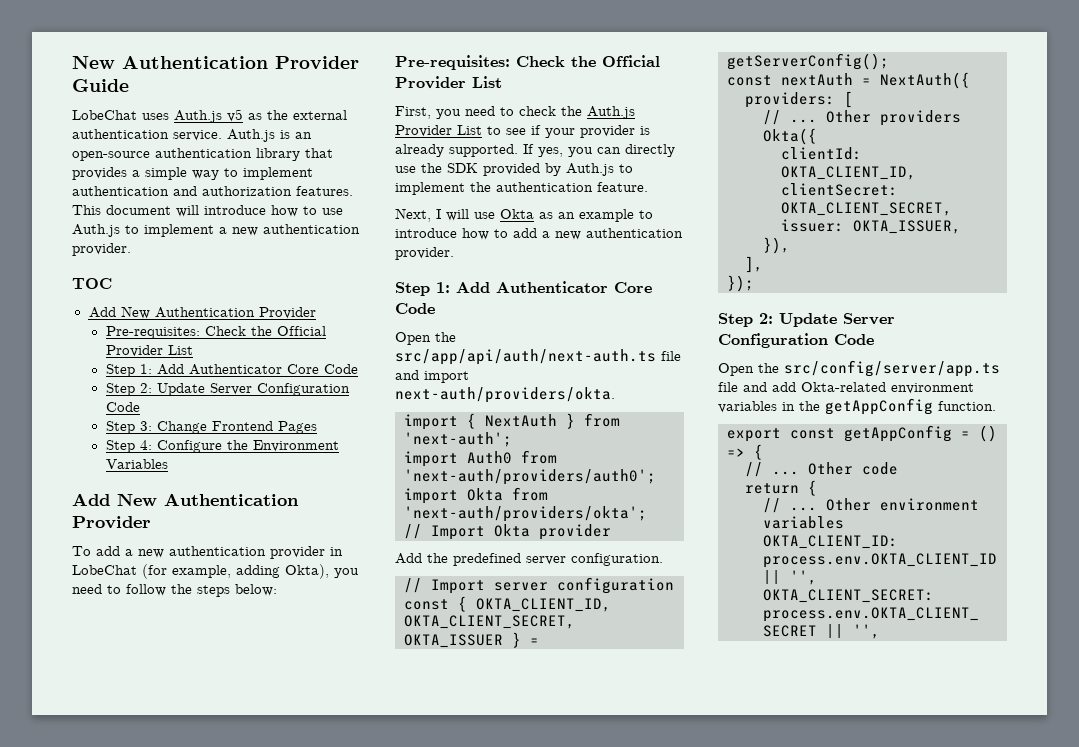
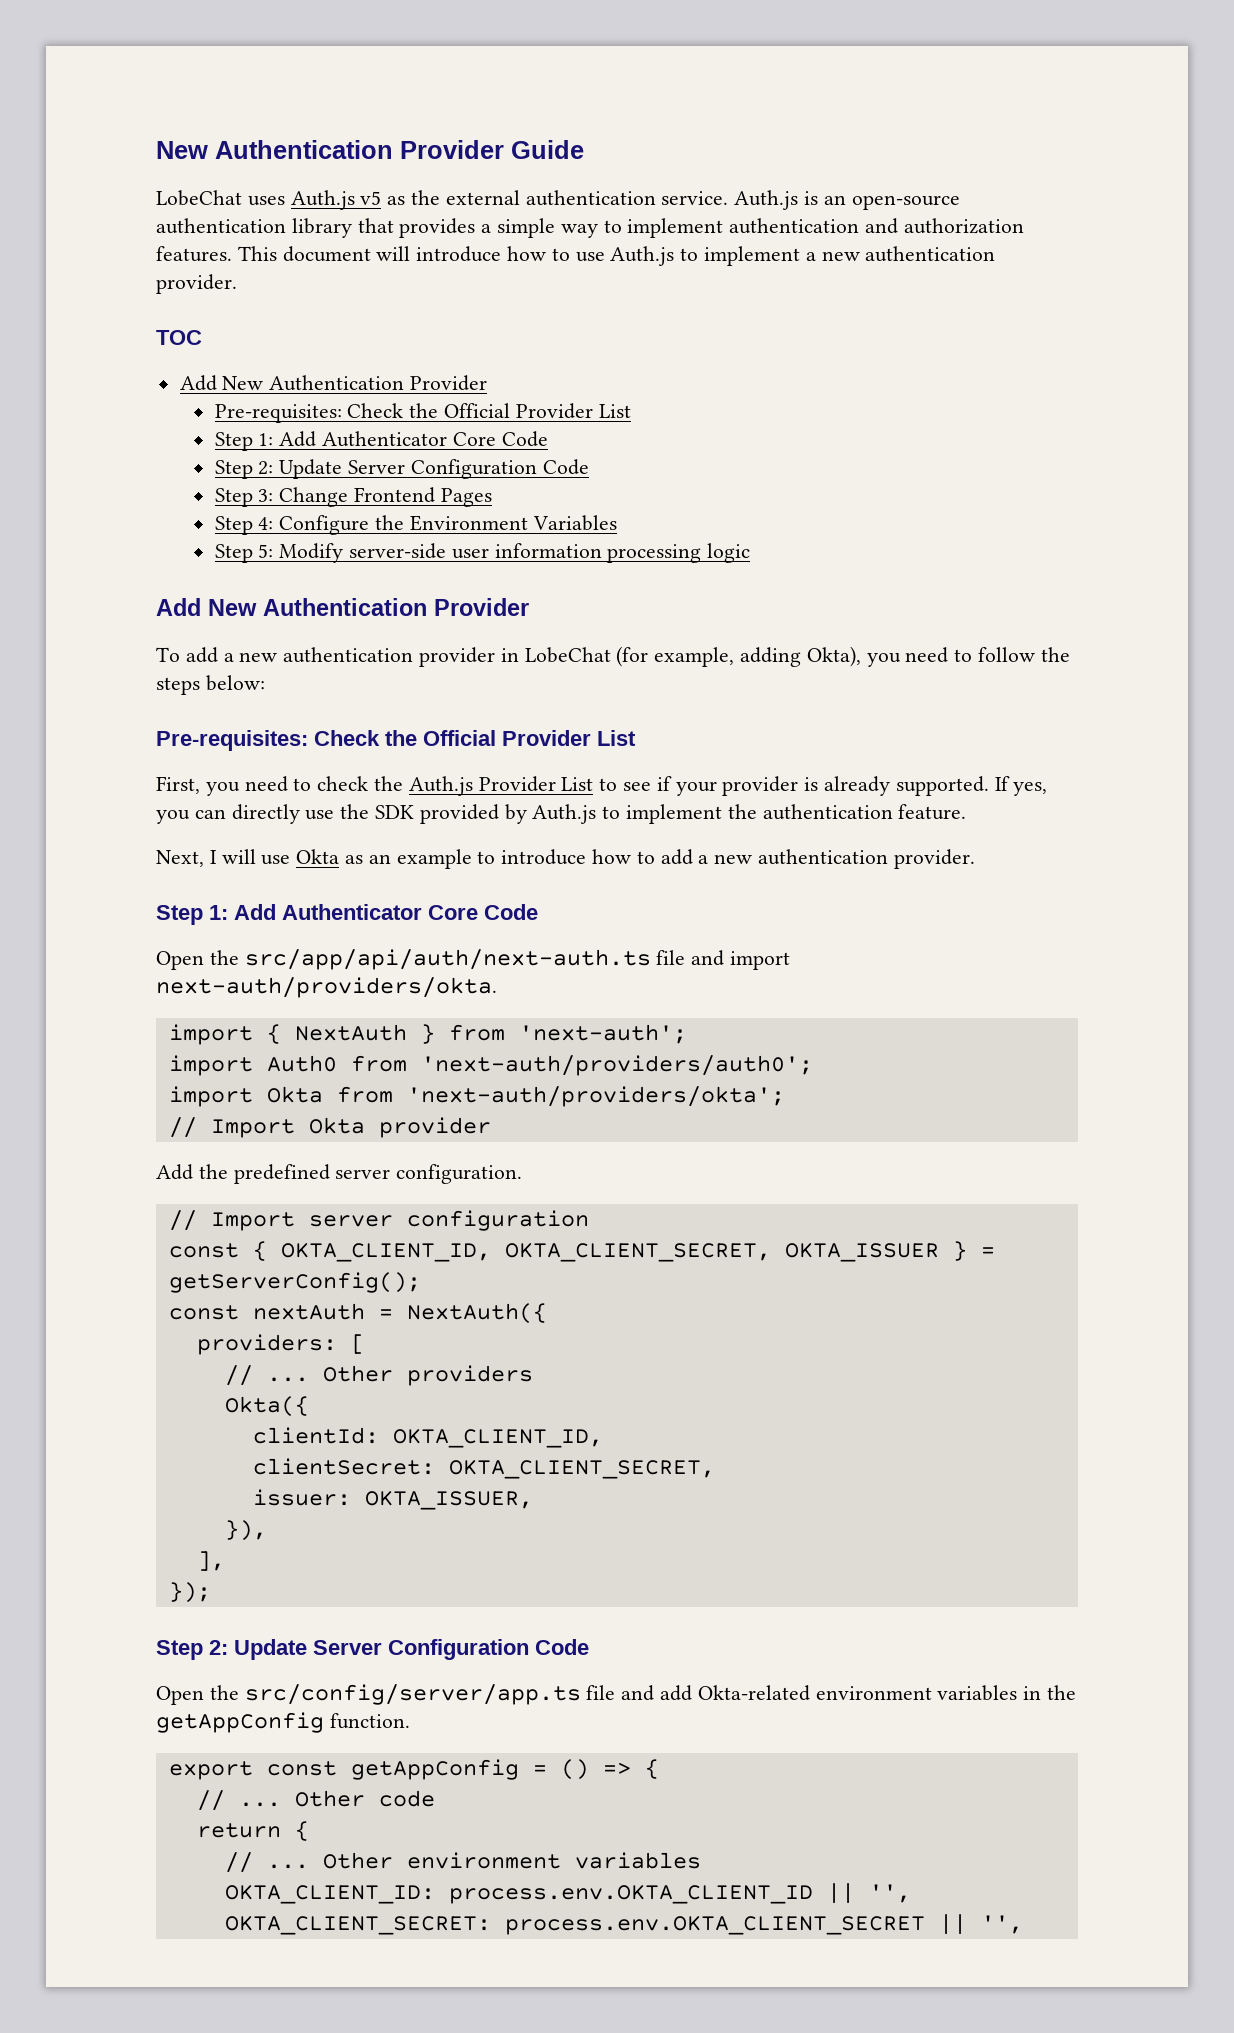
(168, 464) none -> [214,543,751,563] // Step 5: Modify server-side user information processing logic

